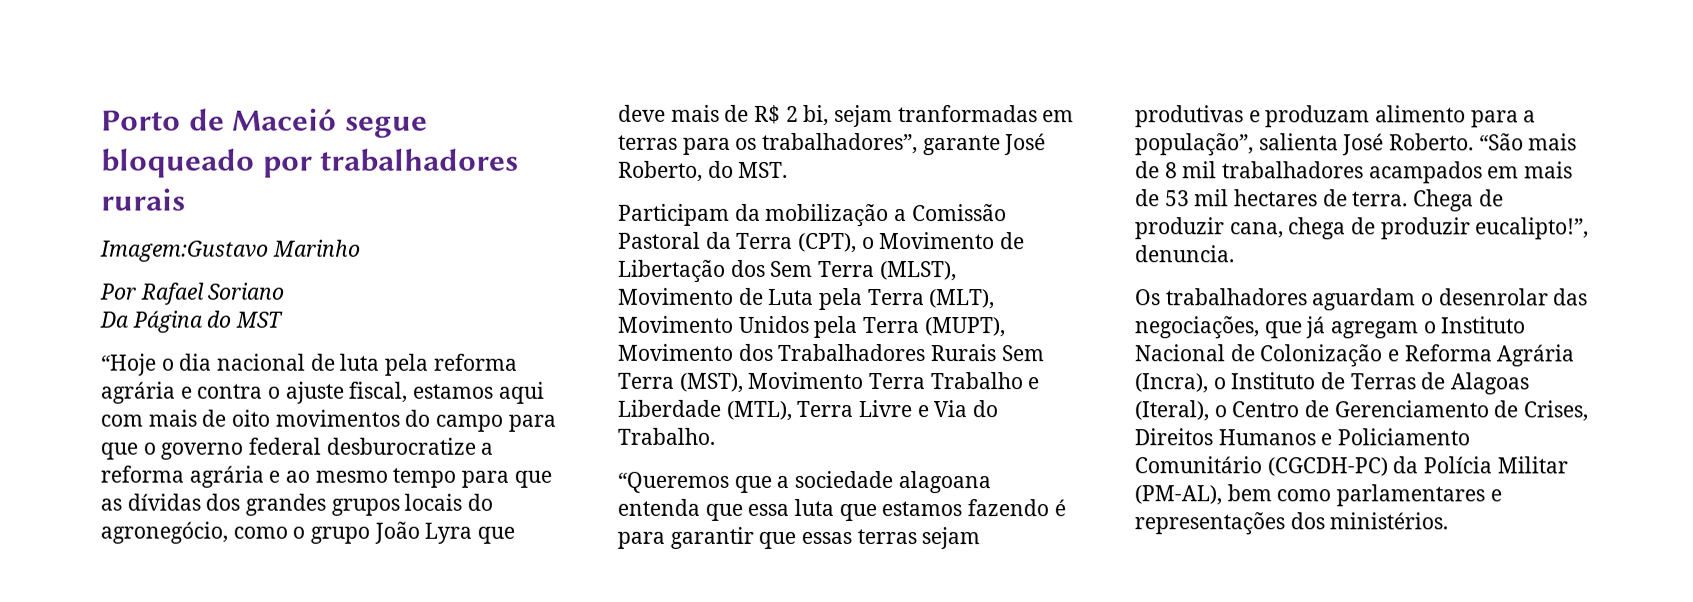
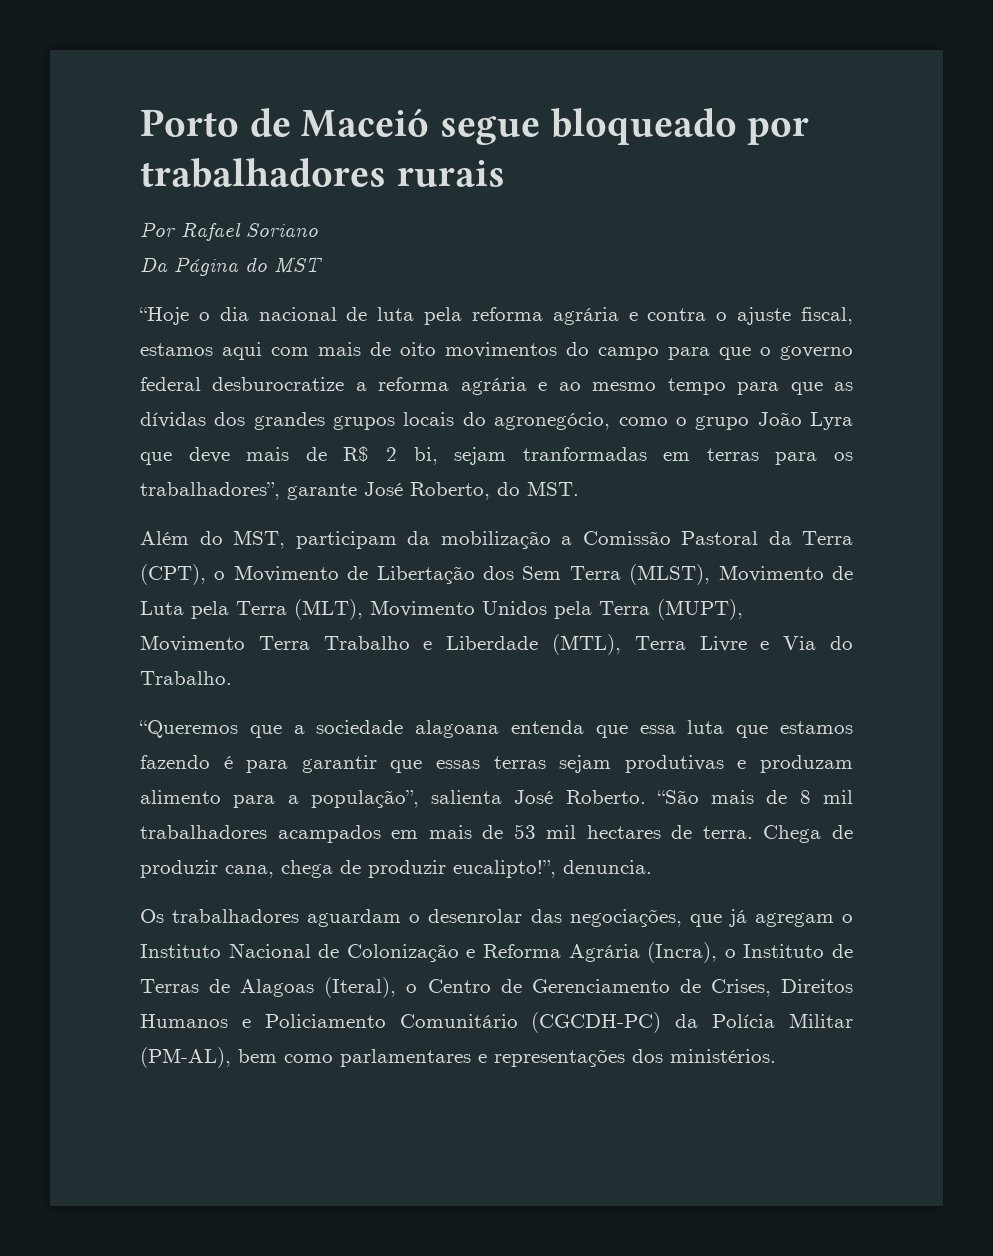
[100,239,361,262] // Imagem:Gustavo Marinho -> (505, 173) none
[618,203,730,226] Participam -> [140,530,397,549] Além do MST, participam
[737,343,1044,362] [617,371,864,393] dos Trabalhadores Rurais Sem Terra (MST), Movimento -> (245, 643) none

